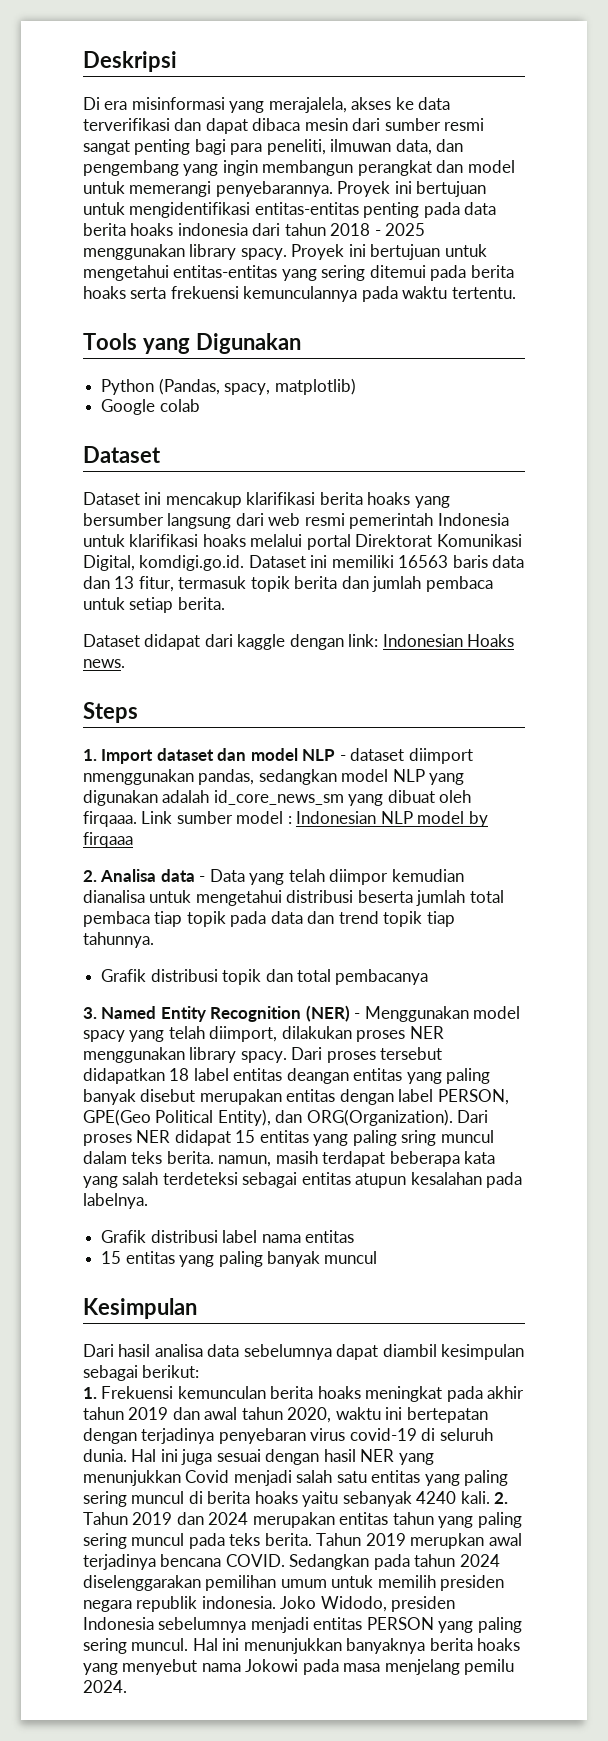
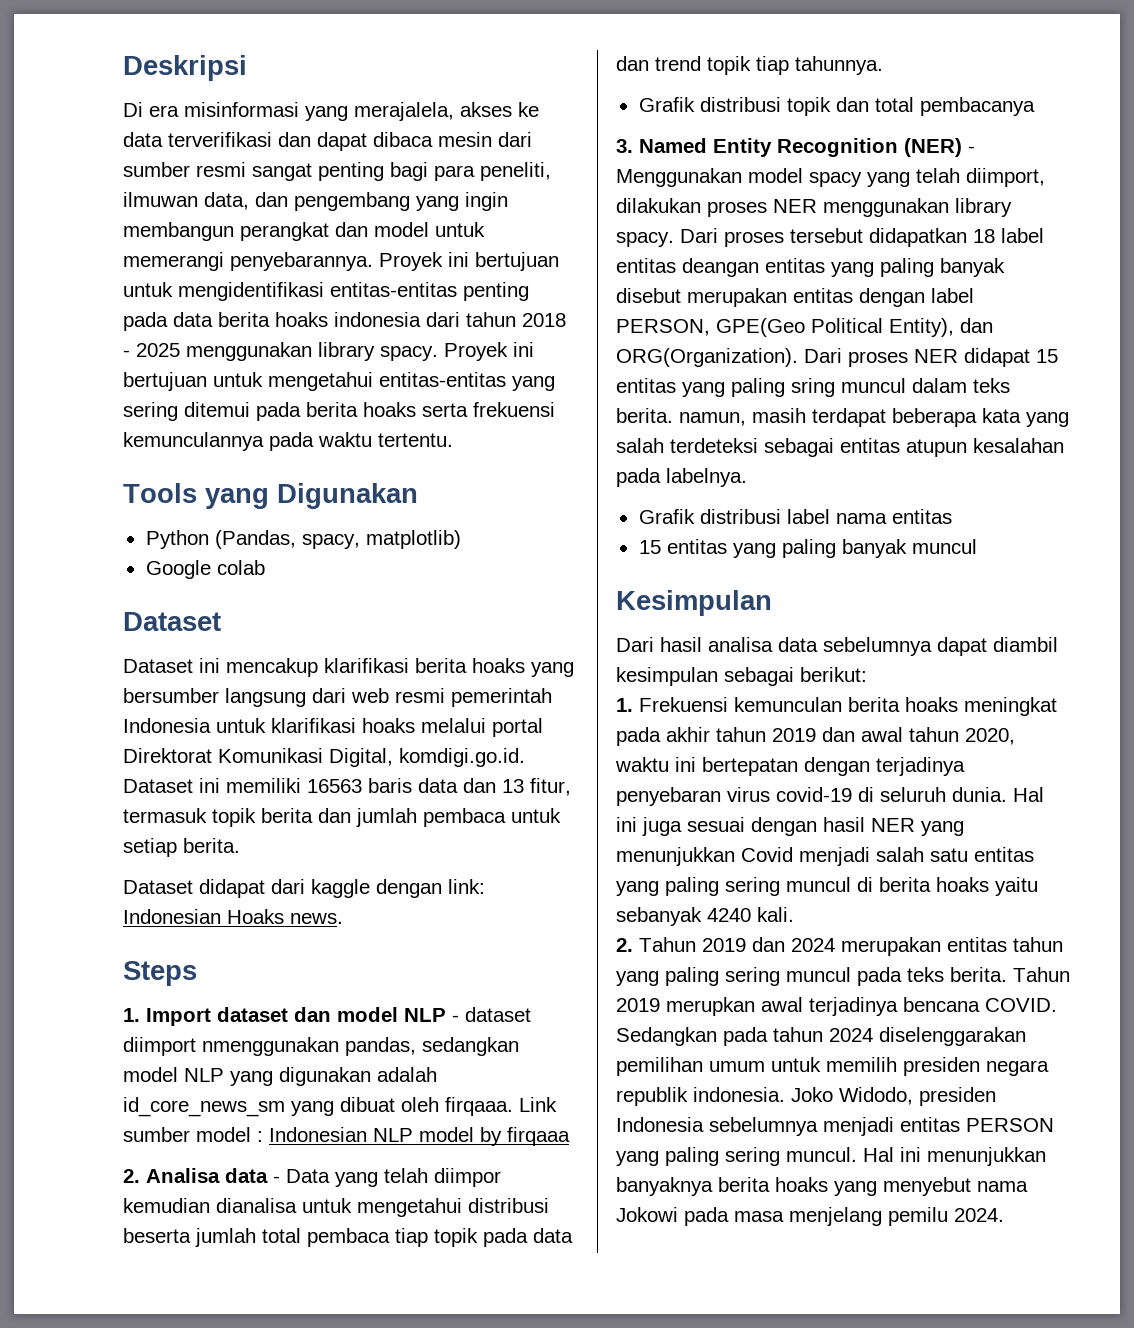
(490, 1497) none -> (794, 914) //

